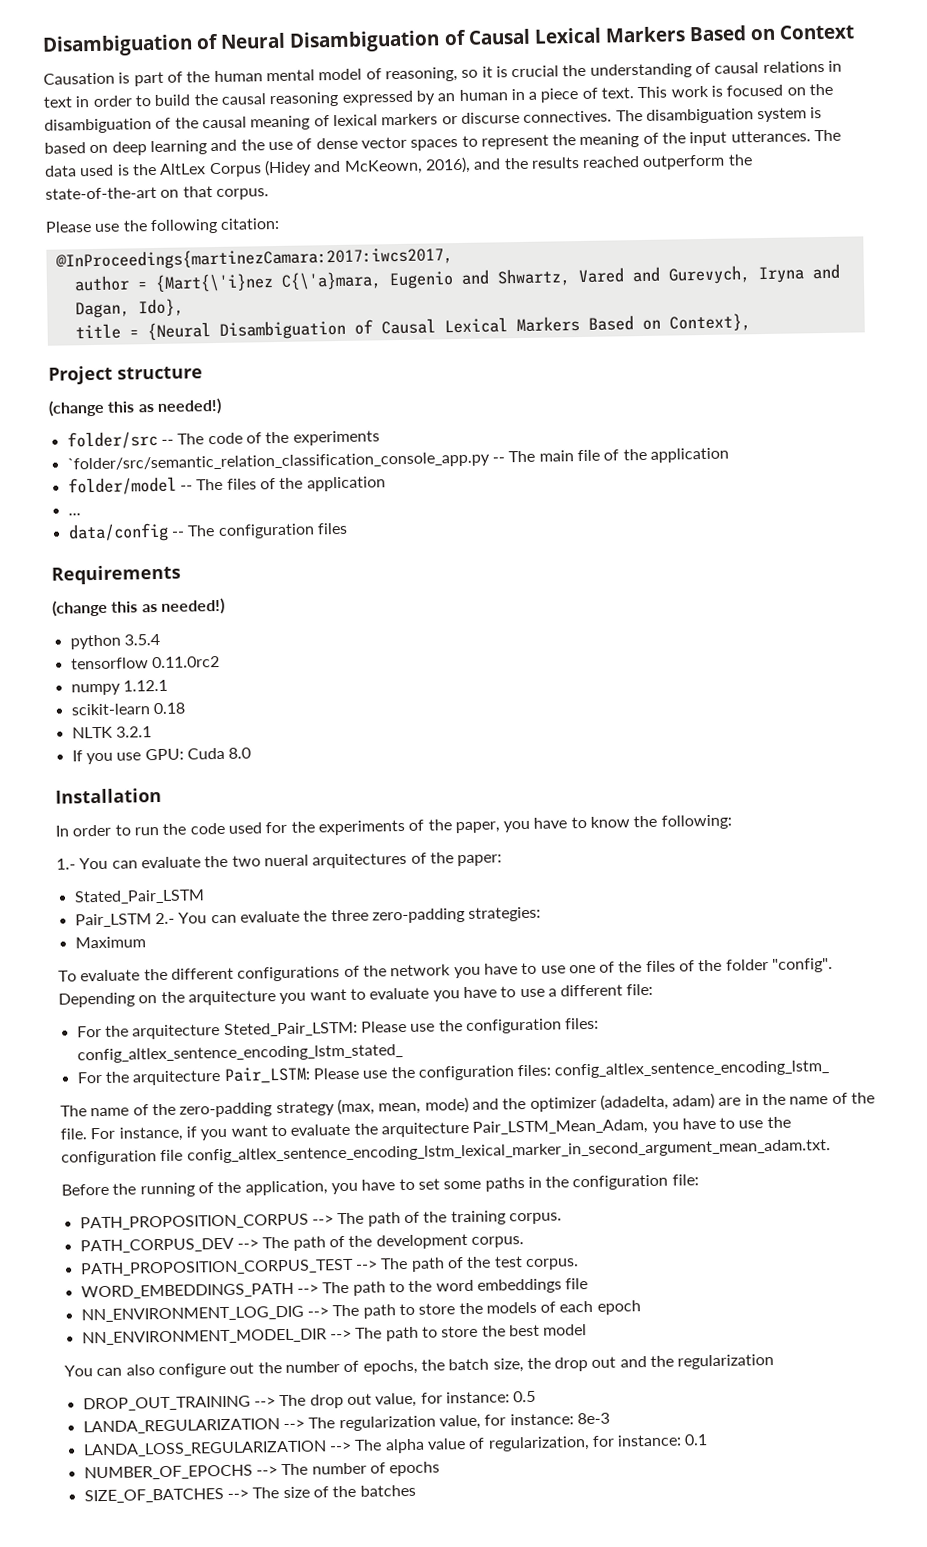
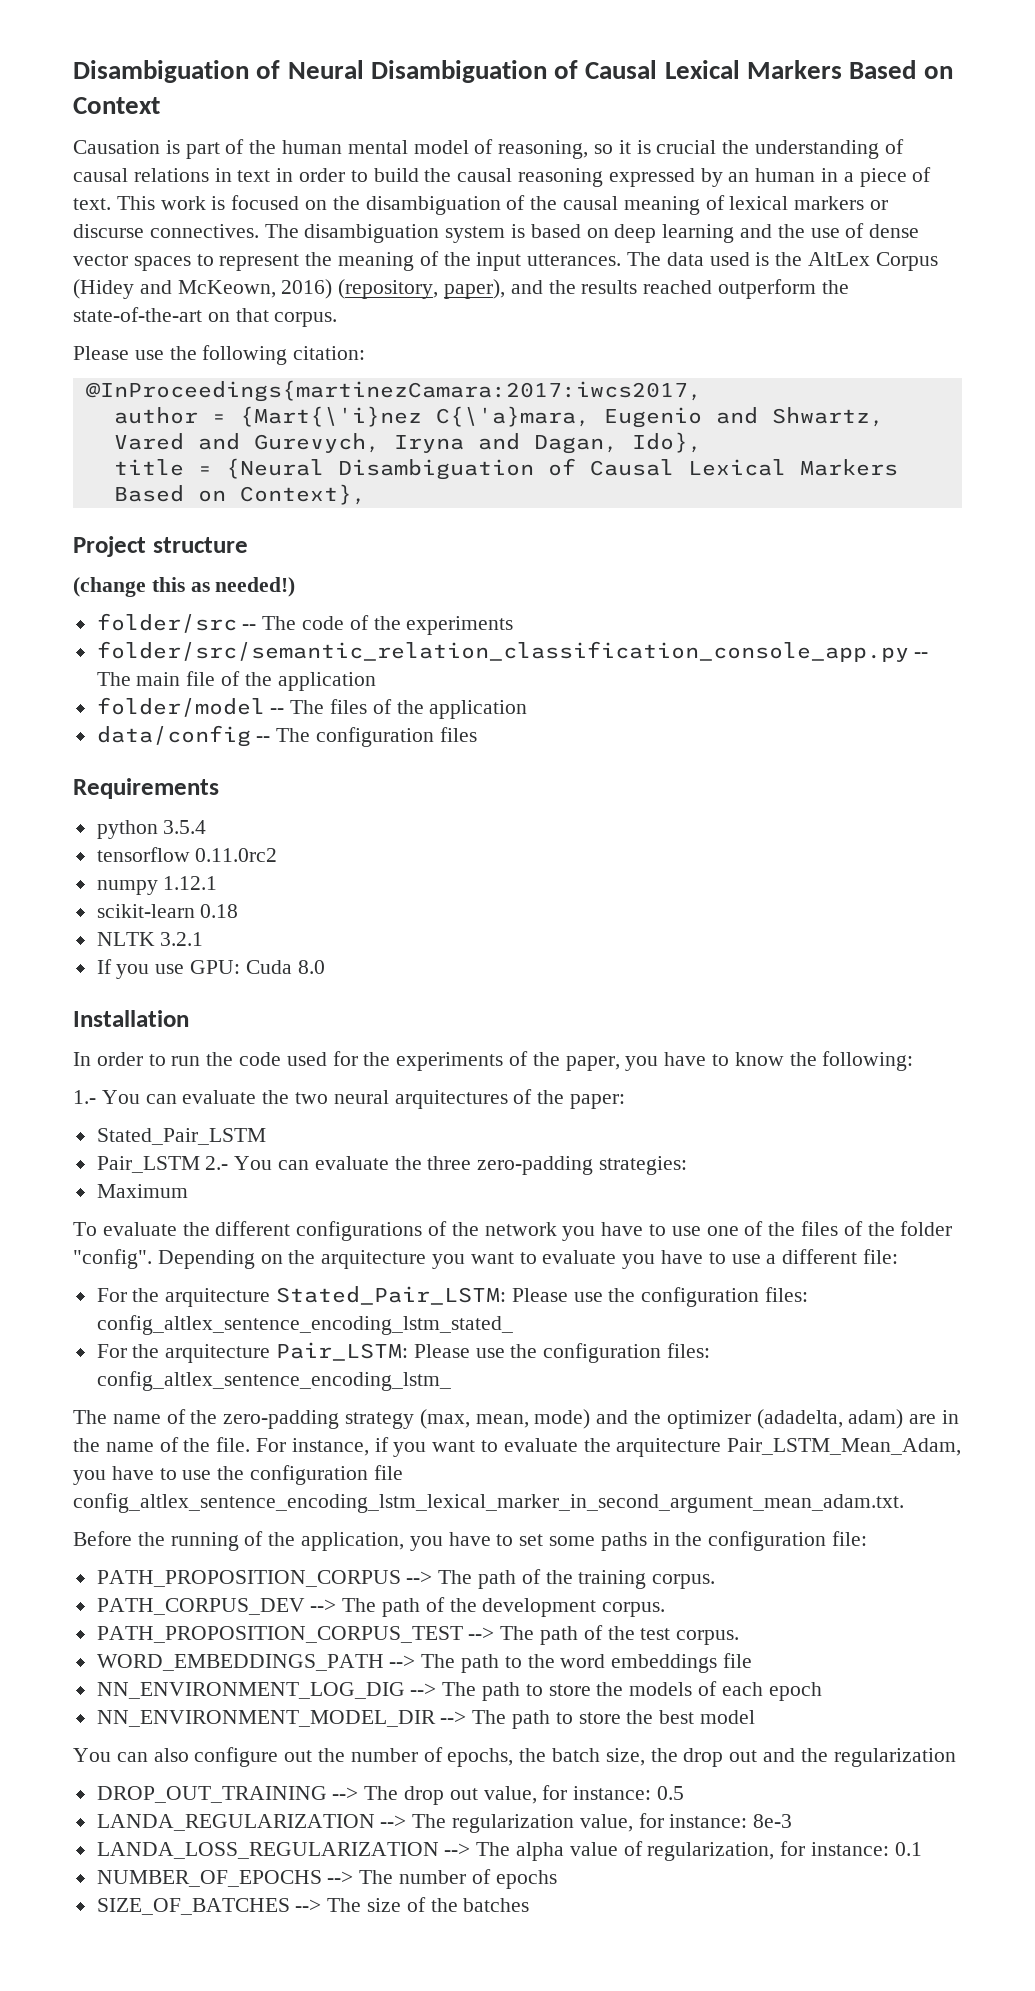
[424,156,471,174] 2016), -> [281,279,506,299] 2016) (repository, paper),
[66,451,490,473] `folder/src/semantic_relation_classification_console_app.py -> [96,641,909,662] folder/src/semantic_relation_classification_console_app.py
[67,513,81,516] // ... -> (528, 709) none
[52,597,225,617] // (change this as needed!) -> (219, 788) none
[263,854,309,867] nueral -> [333,1090,389,1104] neural
[223,1021,358,1037] Steted_Pair_LSTM: -> [276,1286,507,1305] Stated_Pair_LSTM:

